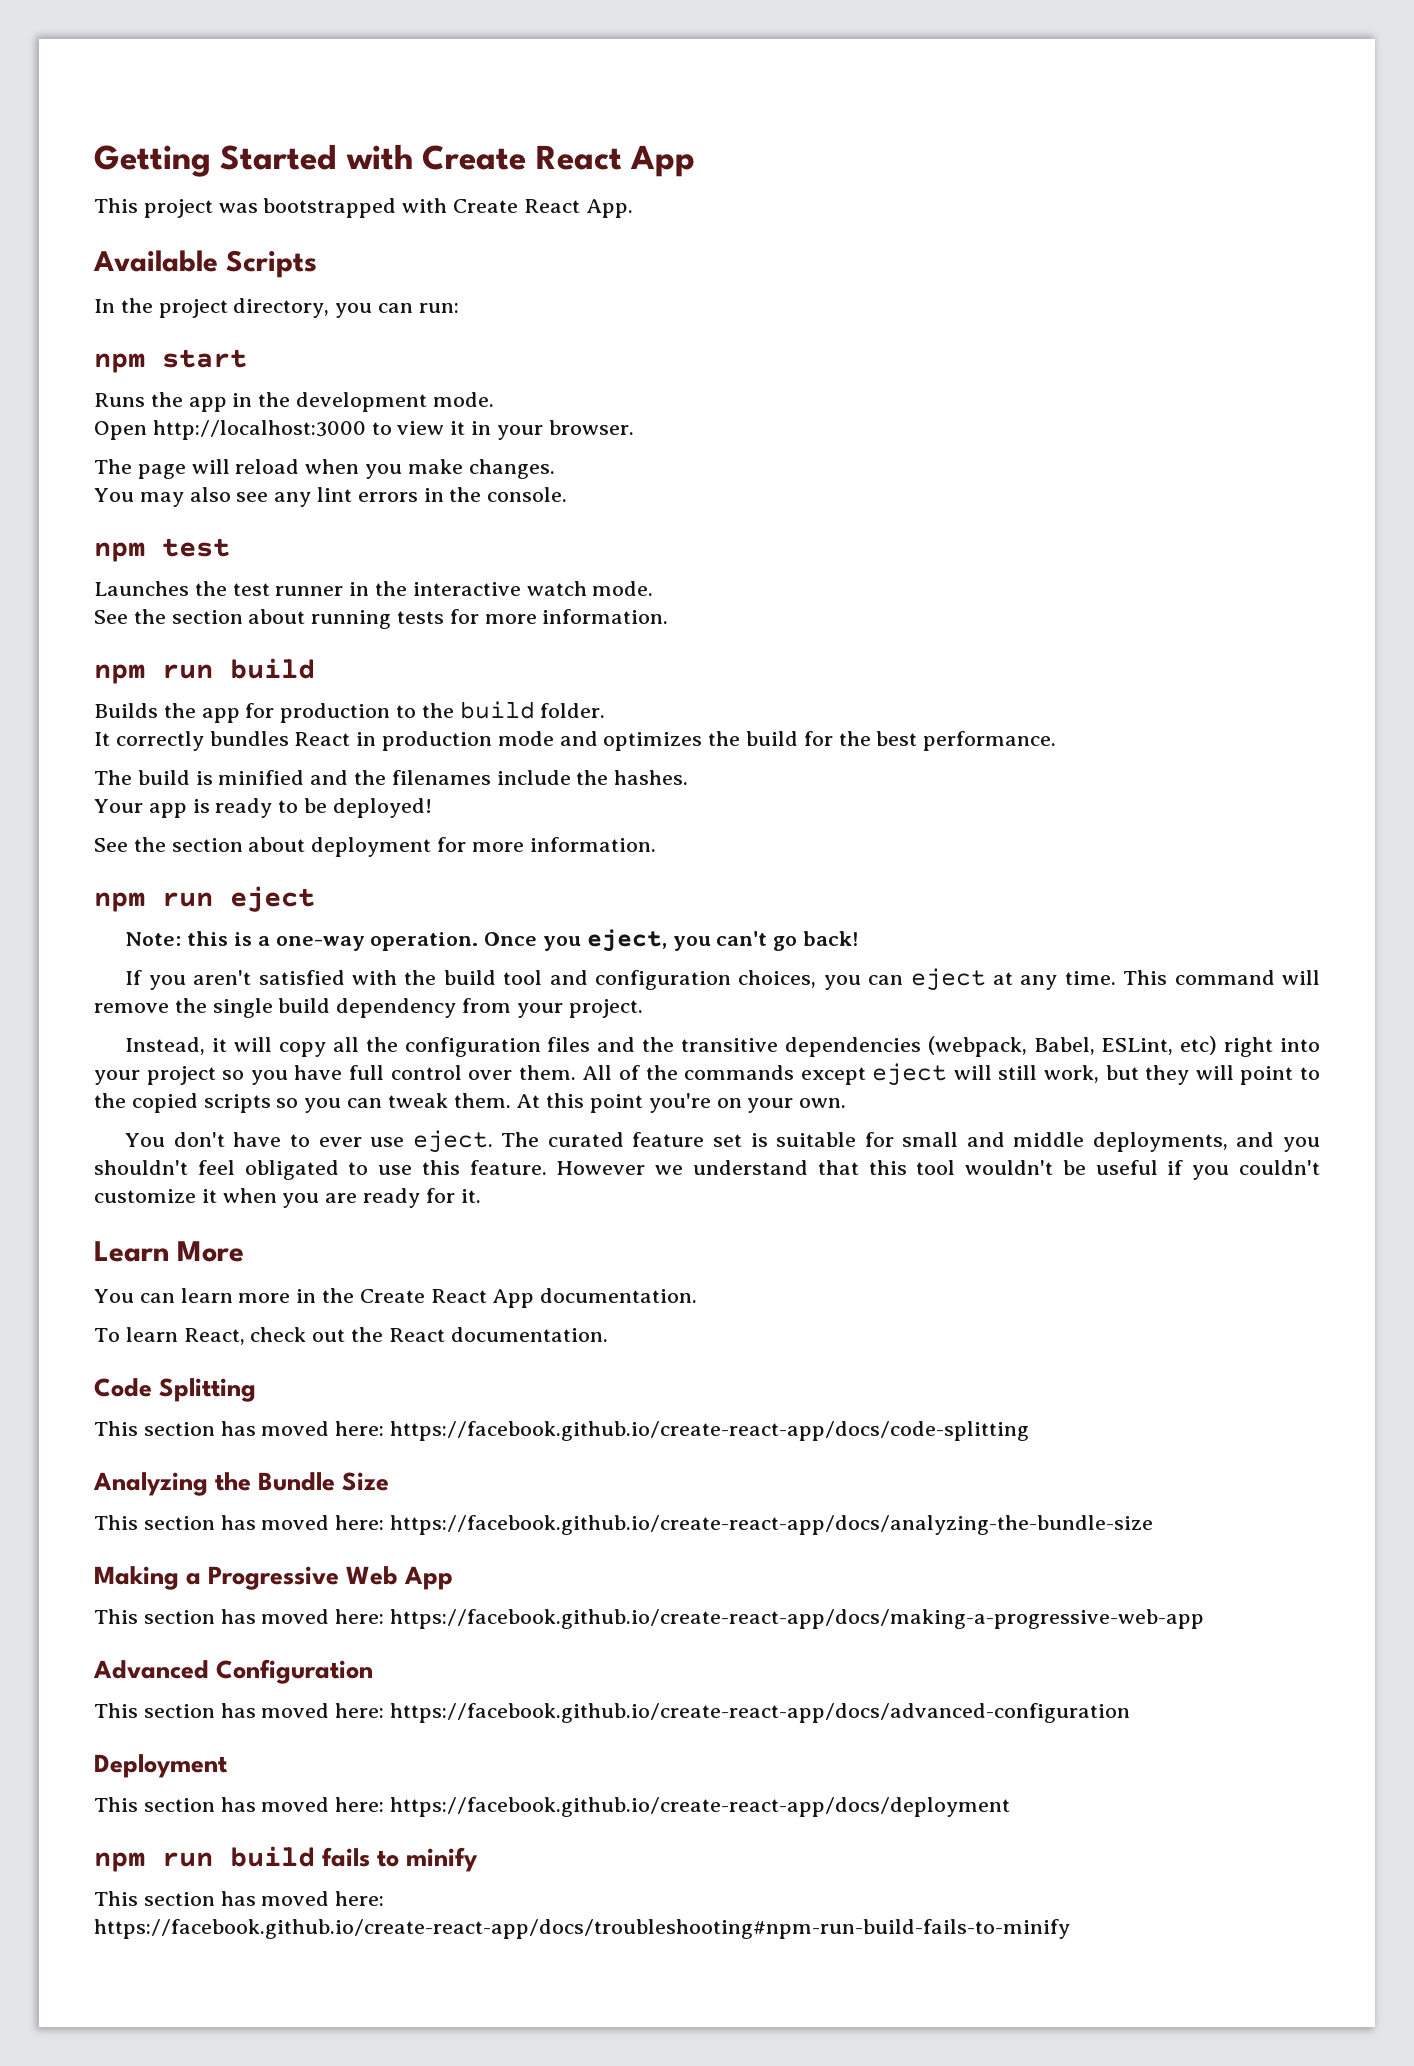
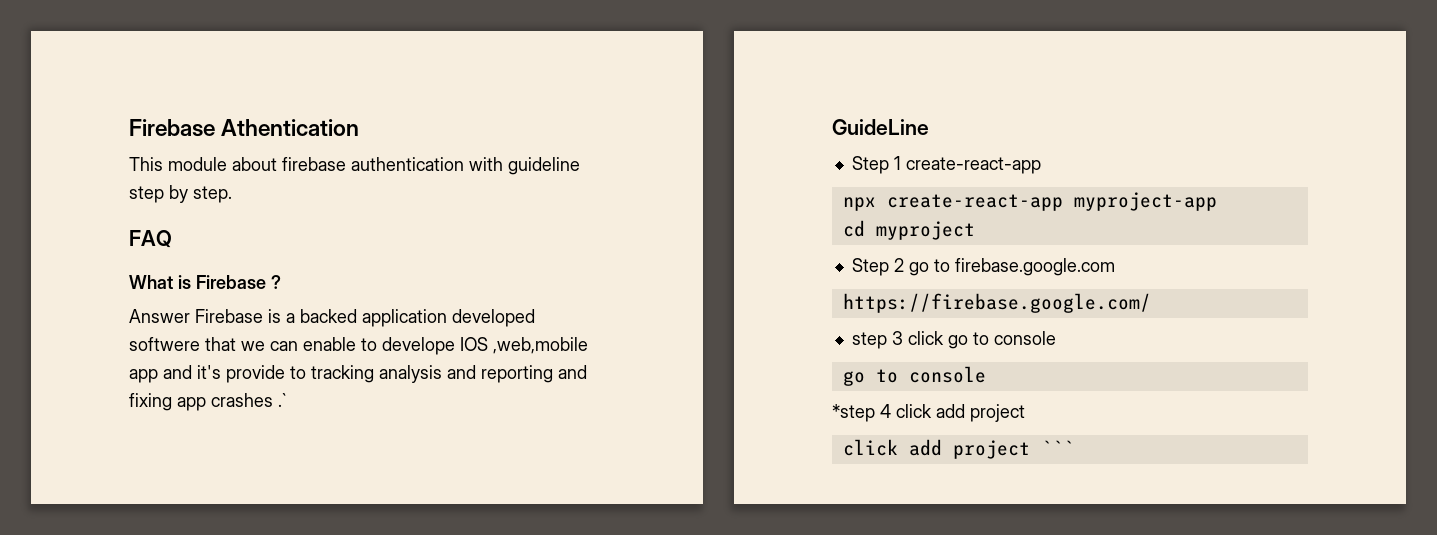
[94,144,696,177] [94,198,633,218] [93,250,318,278] [94,298,459,318] [94,349,247,373] [94,392,494,412] [94,420,634,440] [94,459,555,479] [94,487,568,507] [94,538,230,562] [94,581,654,596] [94,609,669,629] [94,658,315,684] [94,701,606,723] [94,731,1057,751] [94,770,689,785] [94,798,432,818] [94,837,656,857] [94,886,315,912] [125,929,858,952] [125,968,1321,991] [94,998,643,1018] [125,1036,1320,1057] [94,1063,1320,1086] [94,1093,847,1113] [125,1130,1320,1153] [94,1160,1321,1180] [94,1188,481,1208] [94,1241,245,1262] [94,1288,698,1308] [94,1327,608,1345] [94,1378,257,1402] [94,1421,1030,1441] [93,1472,390,1496] [94,1515,1154,1535] [94,1566,454,1590] [94,1609,1205,1629] [93,1659,374,1684] [94,1703,1131,1723] [94,1754,228,1778] [94,1797,1011,1817] [94,1846,479,1872] [94,1891,385,1906] [94,1919,1070,1939] Getting Started with Create React App // This project was bootstrapped with Create React App. // Available Scripts // In the project directory, you can run: // npm start // Runs the app in the development mode. // Open http://localhost:3000 to view it in your browser. // The page will reload when you make changes. // You may also see any lint errors in the console. // npm test // Launches the test runner in the interactive watch mode. // See the section about running tests for more information. // npm run build // Builds the app for production to the build folder. // It correctly bundles React in production mode and optimizes the build for the best performance. // The build is minified and the filenames include the hashes. // Your app is ready to be deployed! // See the section about deployment for more information. // npm run eject // Note: this is a one-way operation. Once you eject, you can't go back! // If you aren't satisfied with the build tool and configuration choices, you can eject at any time. This command will remove the single build dependency from your project. // Instead, it will copy all the configuration files and the transitive dependencies (webpack, Babel, ESLint, etc) right into your project so you have full control over them. All of the commands except eject will still work, but they will point to the copied scripts so you can tweak them. At this point you're on your own. // You don't have to ever use eject. The curated feature set is suitable for small and middle deployments, and you shouldn't feel obligated to use this feature. However we understand that this tool wouldn't be useful if you couldn't customize it when you are ready for it. // Learn More // You can learn more in the Create React App documentation. // To learn React, check out the React documentation. // Code Splitting // This section has moved here: https://facebook.github.io/create-react-app/docs/code-splitting // Analyzing the Bundle Size // This section has moved here: https://facebook.github.io/create-react-app/docs/analyzing-the-bundle-size // Making a Progressive Web App // This section has moved here: https://facebook.github.io/create-react-app/docs/making-a-progressive-web-app // Advanced Configuration // This section has moved here: https://facebook.github.io/create-react-app/docs/advanced-configuration // Deployment // This section has moved here: https://facebook.github.io/create-react-app/docs/deployment // npm run build fails to minify // This section has moved here: https://facebook.github.io/create-react-app/docs/troubleshooting#npm-run-build-fails-to-minify -> [129,119,360,137] [129,157,580,175] [129,185,232,203] [129,230,172,248] [129,275,281,289] [129,309,535,327] [129,337,588,355] [129,365,587,383] [129,393,286,411] [832,119,929,135] [851,156,1041,174] [842,192,1217,211] [842,220,975,240] [851,258,1115,276] [842,293,1151,313] [851,331,1056,349] [842,366,986,386] [832,404,1025,422] [842,439,1074,459] Firebase Athentication // This module about firebase authentication with guideline step by step. // FAQ // What is Firebase ? // Answer Firebase is a backed application developed softwere that we can enable to develope IOS ,web,mobile app and it's provide to tracking analysis and reporting and fixing app crashes .` // GuideLine // Step 1 create-react-app // npx create-react-app myproject-app // cd myproject // Step 2 go to firebase.google.com // https://firebase.google.com/ // step 3 click go to console // go to console // *step 4 click add project // click add project ```

